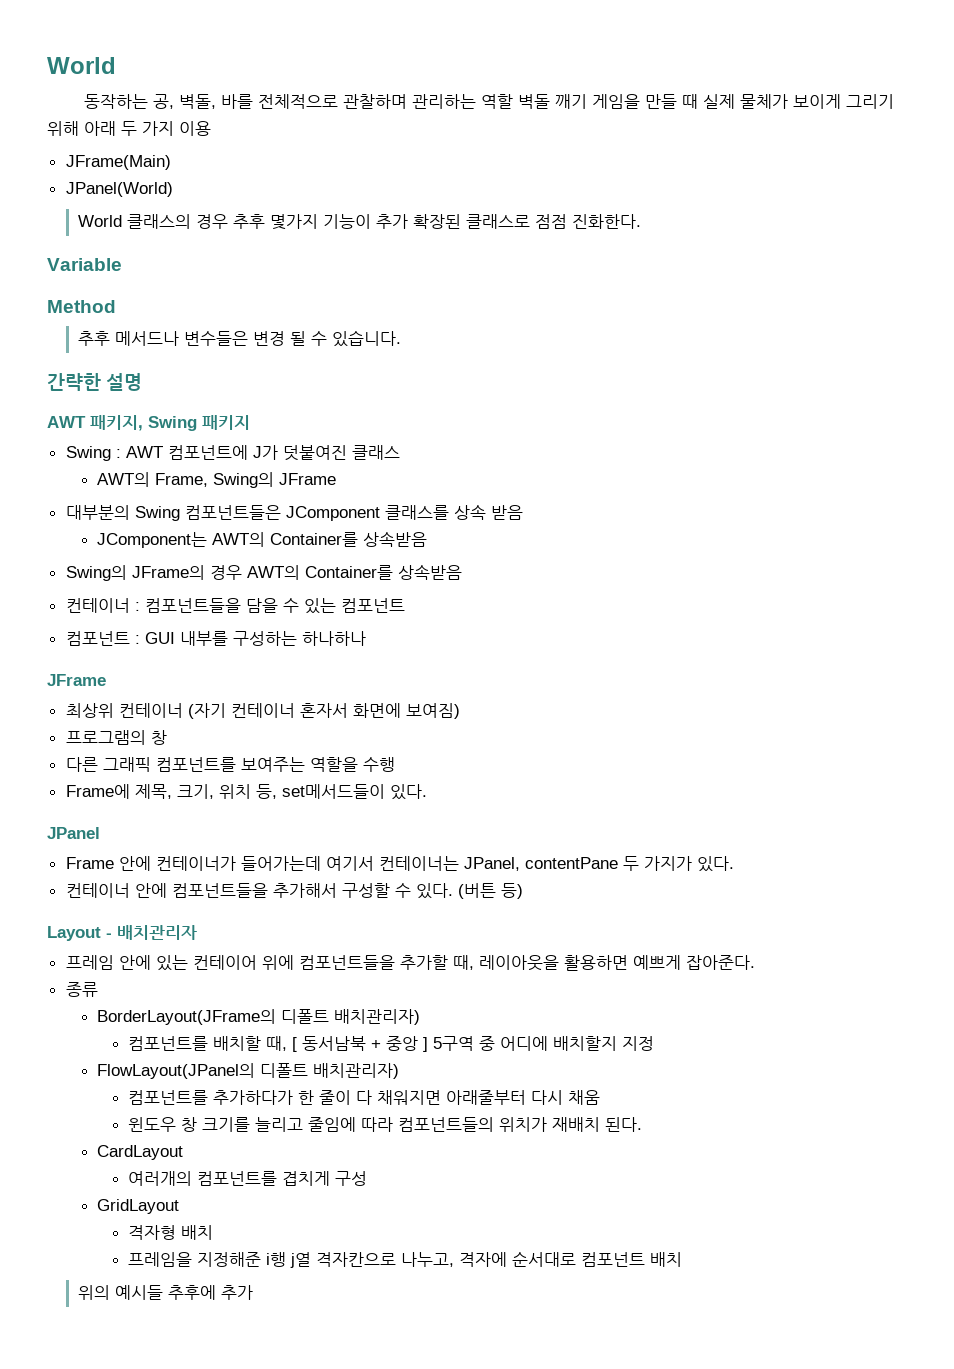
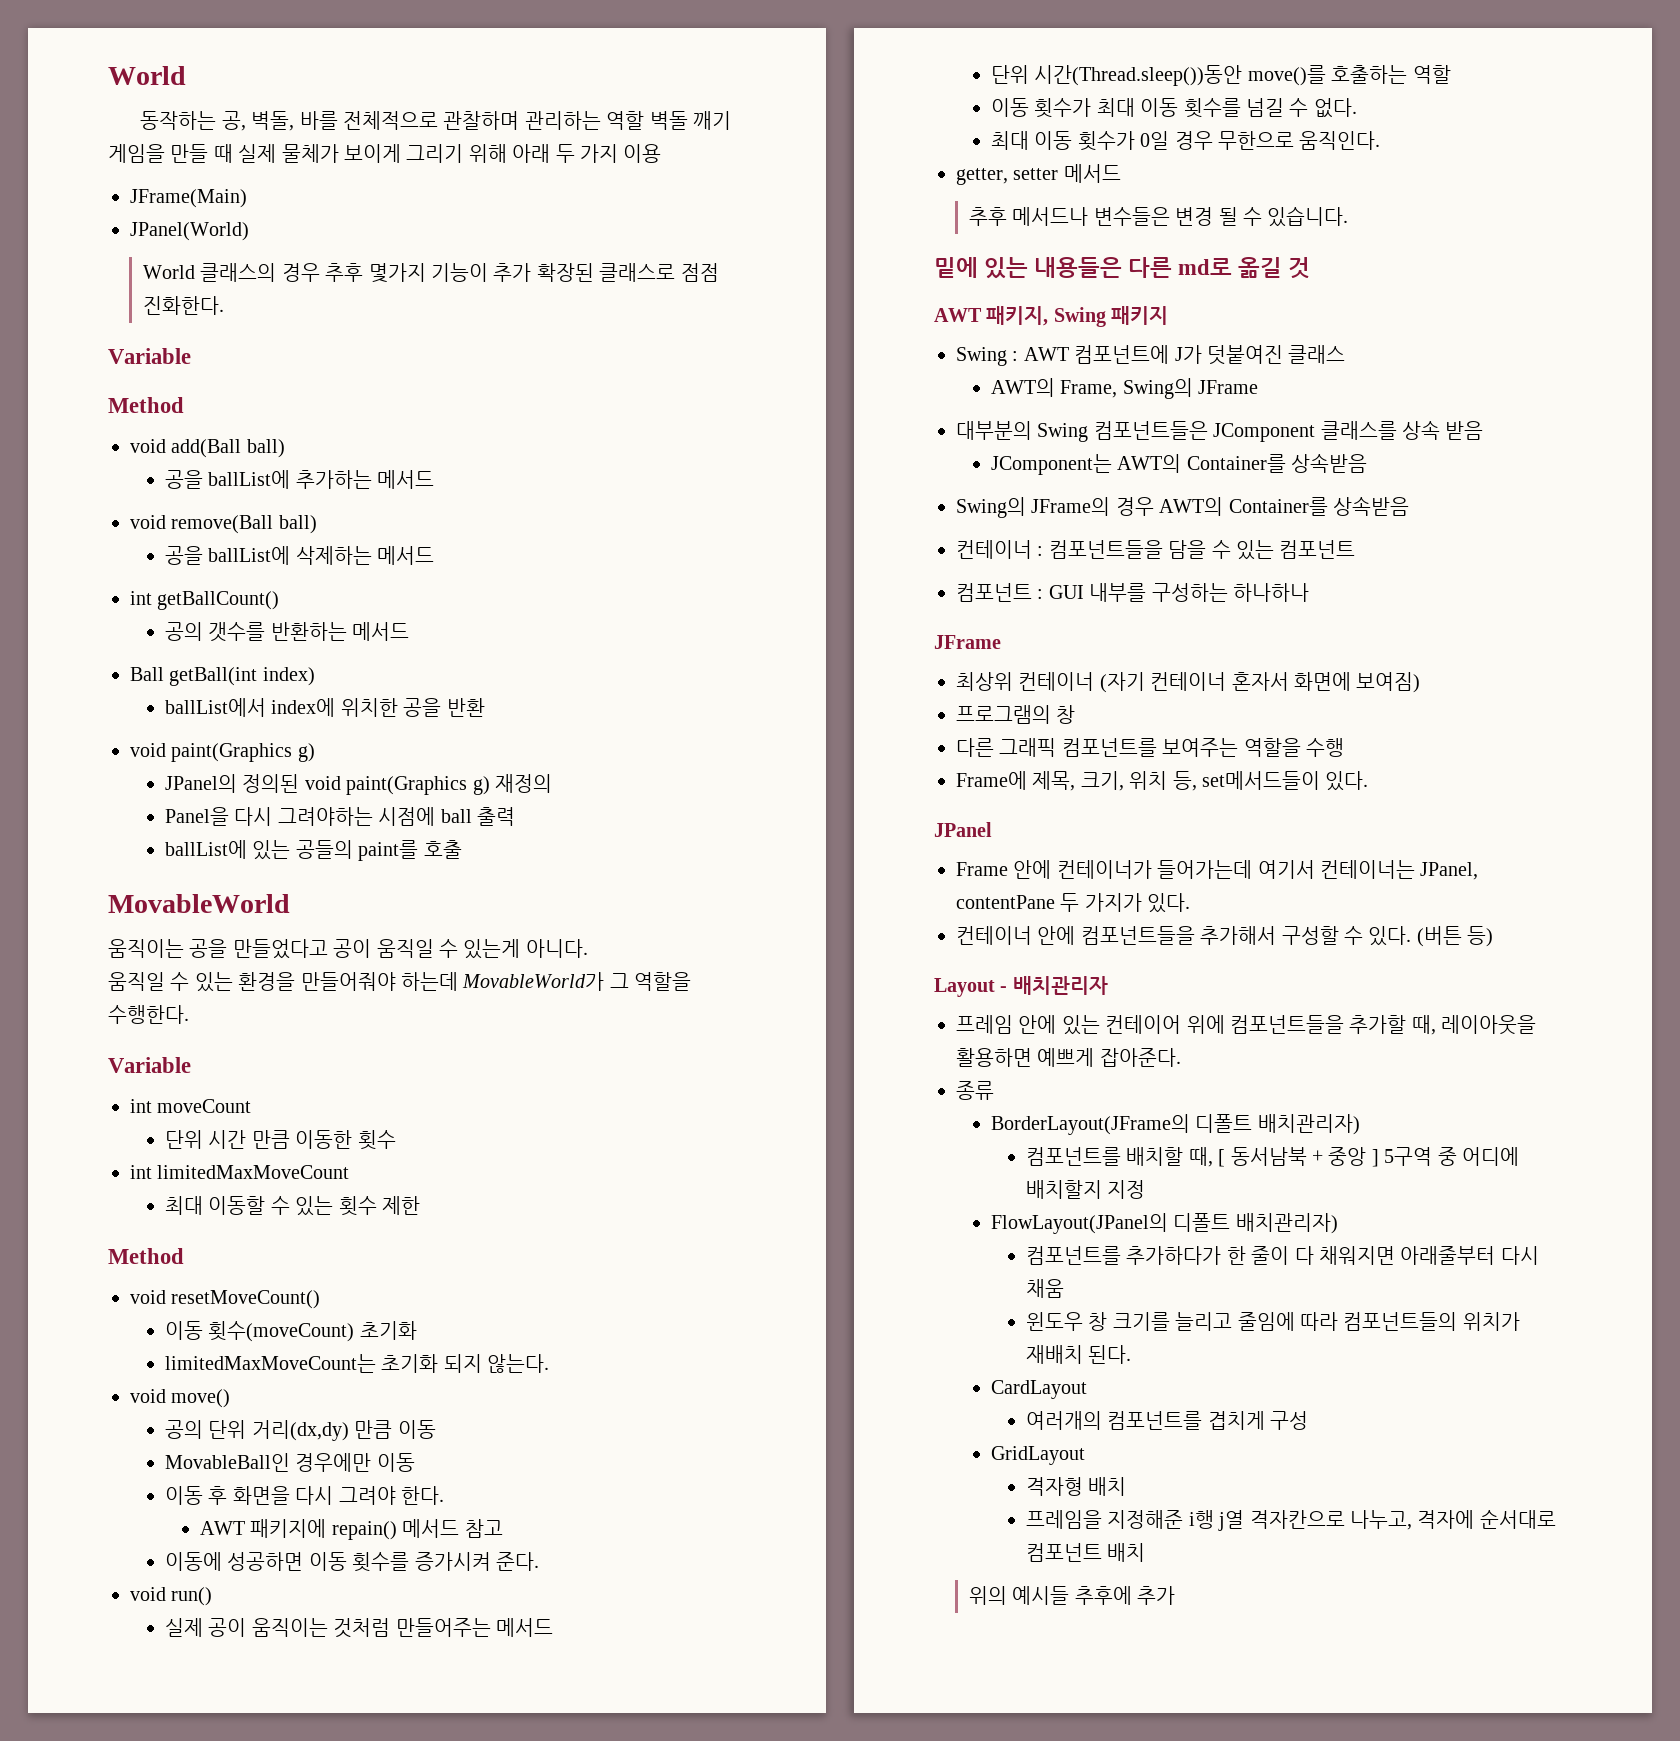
(116, 306) none -> [130,439,285,458] [165,470,435,489] [130,515,317,534] [165,546,435,565] [130,591,280,610] [165,622,410,642] [130,667,315,686] [165,698,485,717] [130,743,315,762] [165,774,553,795] [165,807,516,826] [165,840,462,861] [108,894,290,913] [108,939,588,959] [108,972,692,992] [108,1005,189,1024] [108,1057,191,1073] [130,1099,252,1113] [165,1130,396,1150] [130,1165,350,1179] [165,1196,421,1216] [108,1248,184,1264] [130,1290,321,1309] [165,1321,417,1342] [165,1354,550,1373] [130,1389,231,1408] [165,1420,436,1441] [165,1453,415,1472] [165,1486,445,1505] [200,1519,503,1540] [165,1552,540,1572] [130,1587,213,1606] [165,1618,554,1638] [991,65,1451,86] [991,98,1357,118] [991,131,1381,151] [956,164,1121,185] // void add(Ball ball) // 공을 ballList에 추가하는 메서드 // void remove(Ball ball) // 공을 ballList에 삭제하는 메서드 // int getBallCount() // 공의 갯수를 반환하는 메서드 // Ball getBall(int index) // ballList에서 index에 위치한 공을 반환 // void paint(Graphics g) // JPanel의 정의된 void paint(Graphics g) 재정의 // Panel을 다시 그려야하는 시점에 ball 출력 // ballList에 있는 공들의 paint를 호출 // MovableWorld // 움직이는 공을 만들었다고 공이 움직일 수 있는게 아니다. // 움직일 수 있는 환경을 만들어줘야 하는데 MovableWorld가 그 역할을 수행한다. // Variable // int moveCount // 단위 시간 만큼 이동한 횟수 // int limitedMaxMoveCount // 최대 이동할 수 있는 횟수 제한 // Method // void resetMoveCount() // 이동 횟수(moveCount) 초기화 // limitedMaxMoveCount는 초기화 되지 않는다. // void move() // 공의 단위 거리(dx,dy) 만큼 이동 // MovableBall인 경우에만 이동 // 이동 후 화면을 다시 그려야 한다. // AWT 패키지에 repain() 메서드 참고 // 이동에 성공하면 이동 횟수를 증가시켜 준다. // void run() // 실제 공이 움직이는 것처럼 만들어주는 메서드 // 단위 시간(Thread.sleep())동안 move()를 호출하는 역할 // 이동 횟수가 최대 이동 횟수를 넘길 수 없다. // 최대 이동 횟수가 0일 경우 무한으로 움직인다. // getter, setter 메서드
[47,373,143,391] 간략한 설명 -> [934,257,1311,279] 밑에 있는 내용들은 다른 md로 옮길 것

